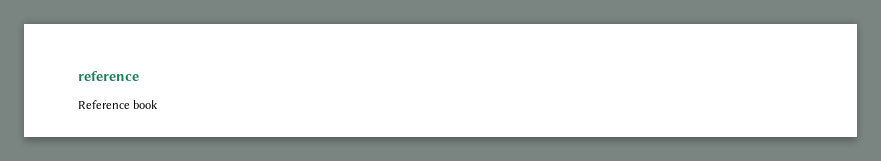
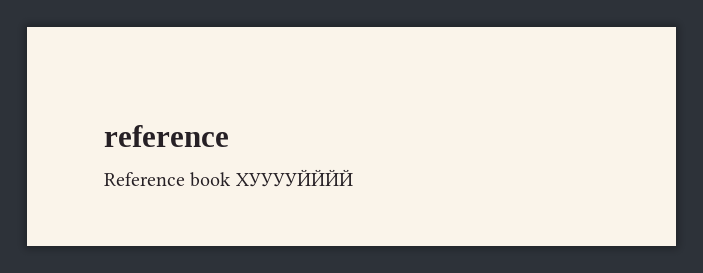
(159, 104) none -> [235,169,353,187] ХУУУУЙЙЙЙ

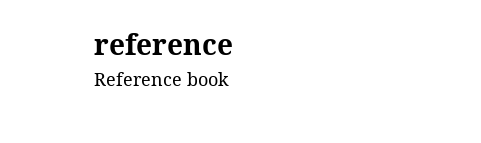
[235,169,353,187] ХУУУУЙЙЙЙ -> (229, 79) none

